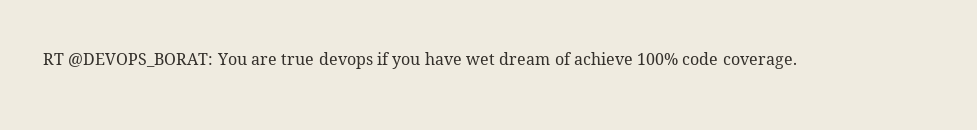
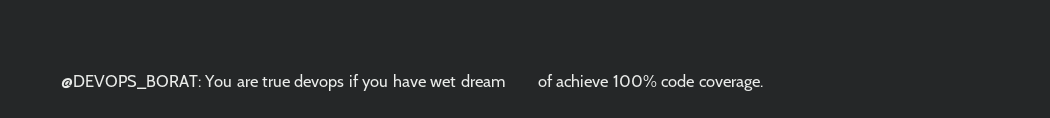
[43,53,64,65] RT -> (60, 82) none

